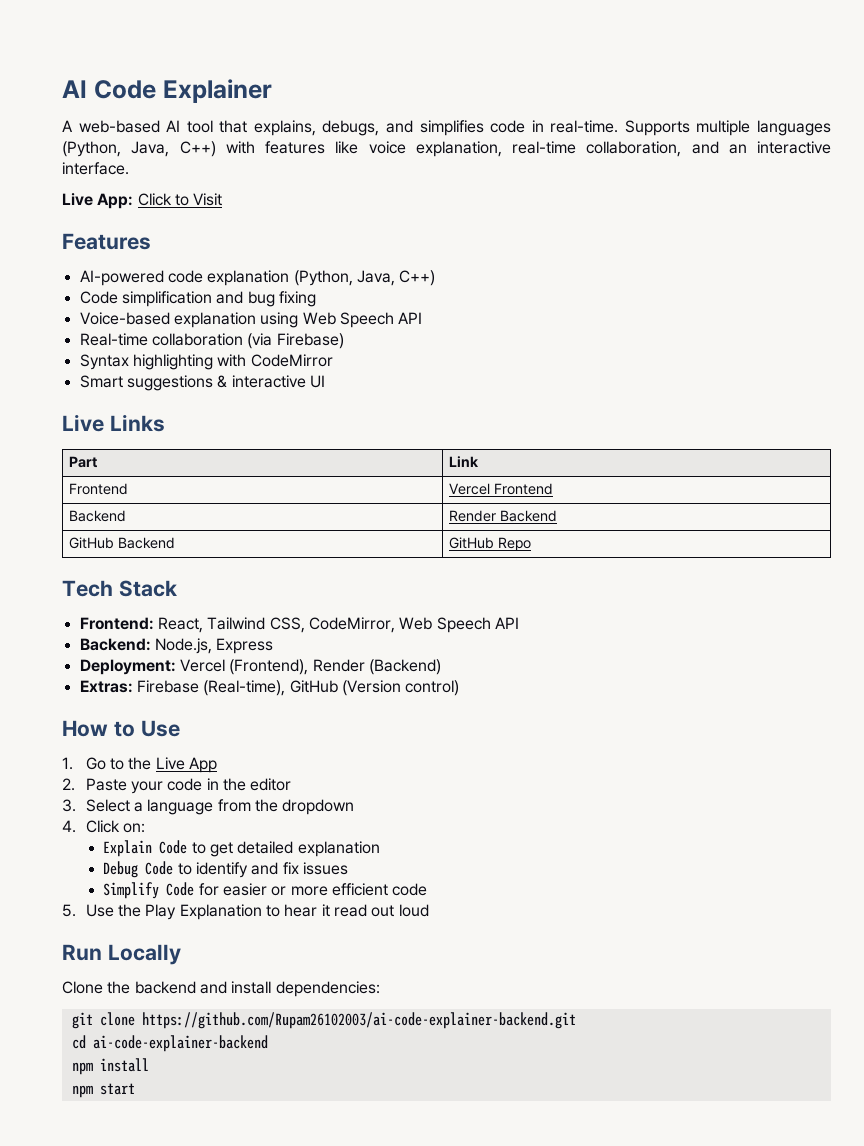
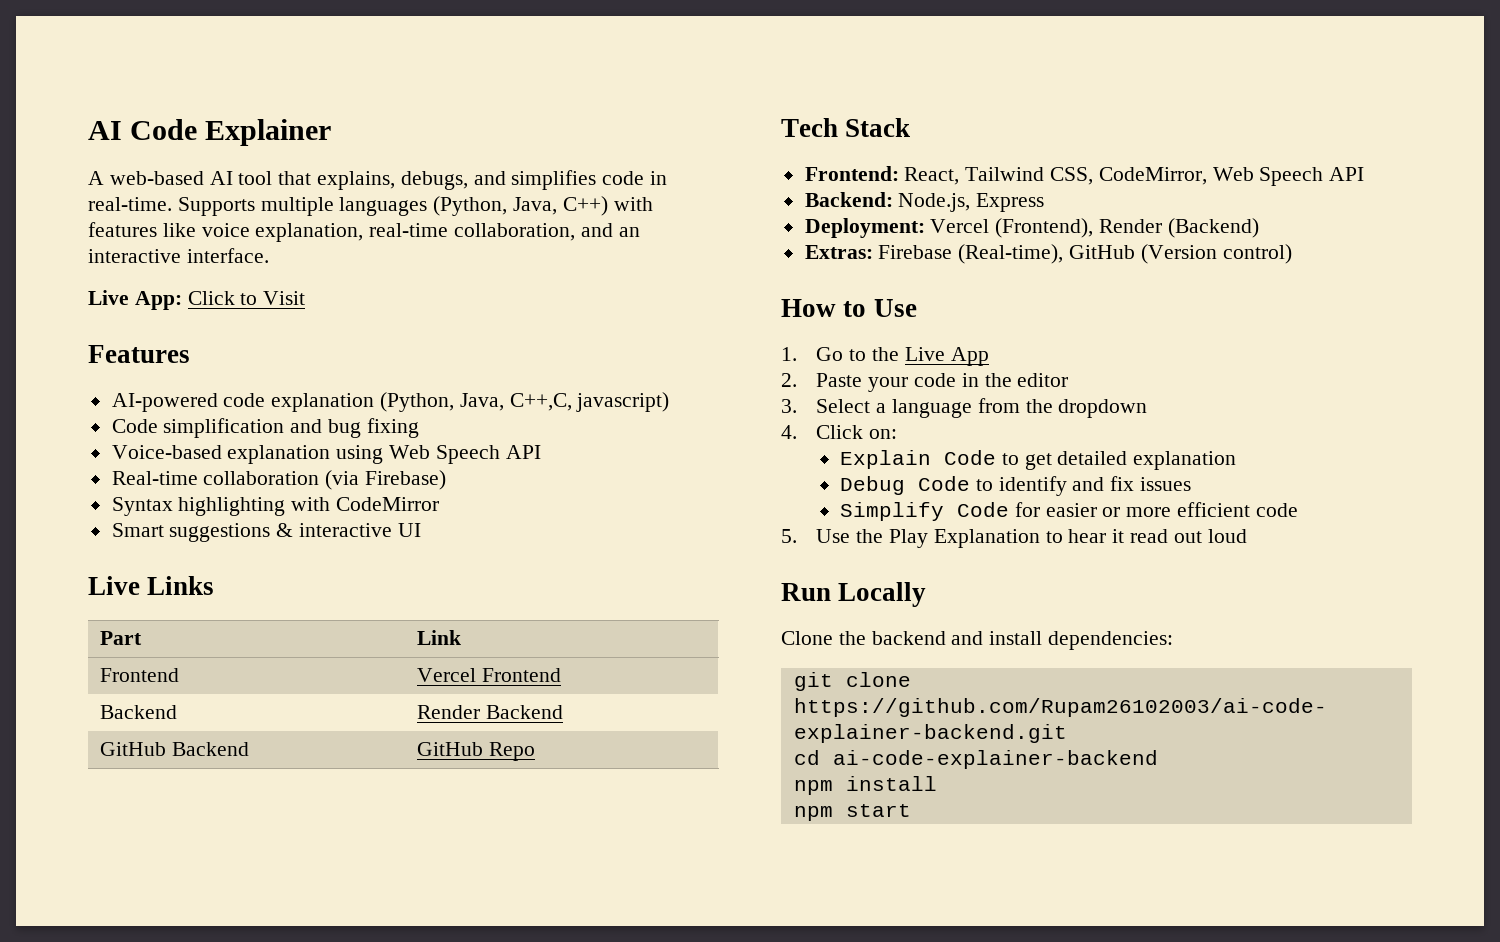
[399,270,436,286] C++) -> [509,392,670,412] C++,C, javascript)

